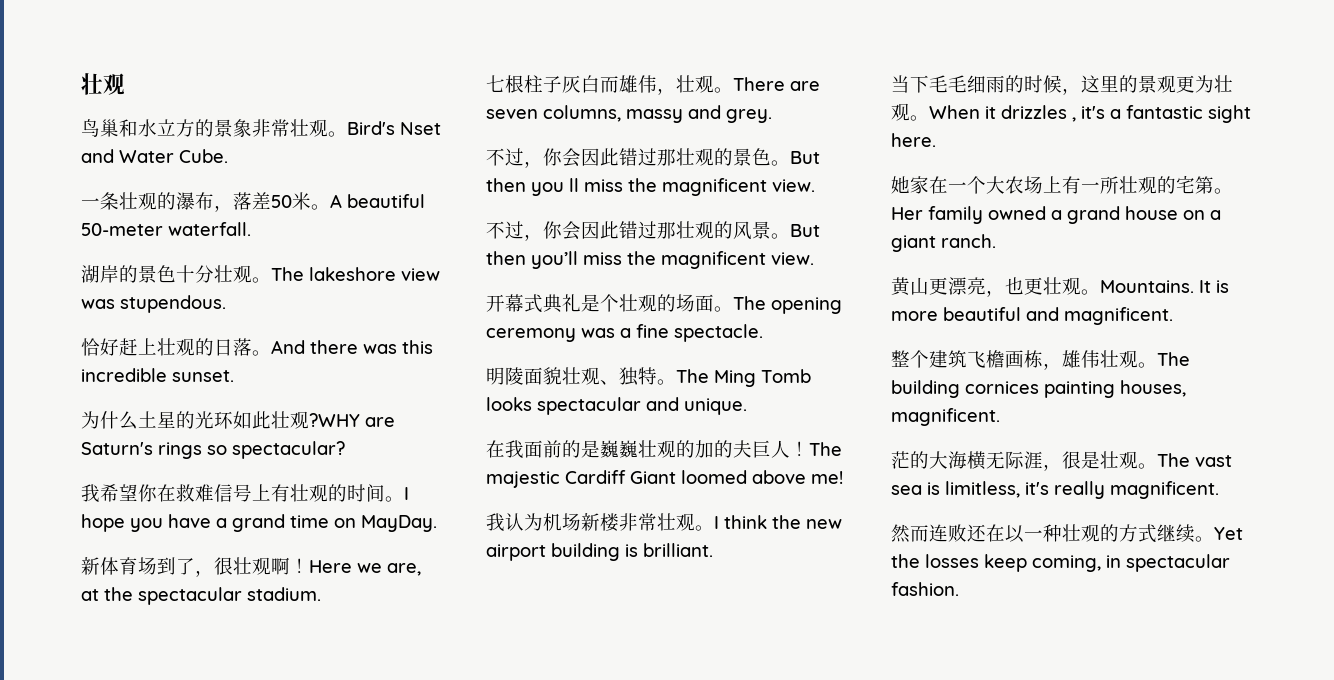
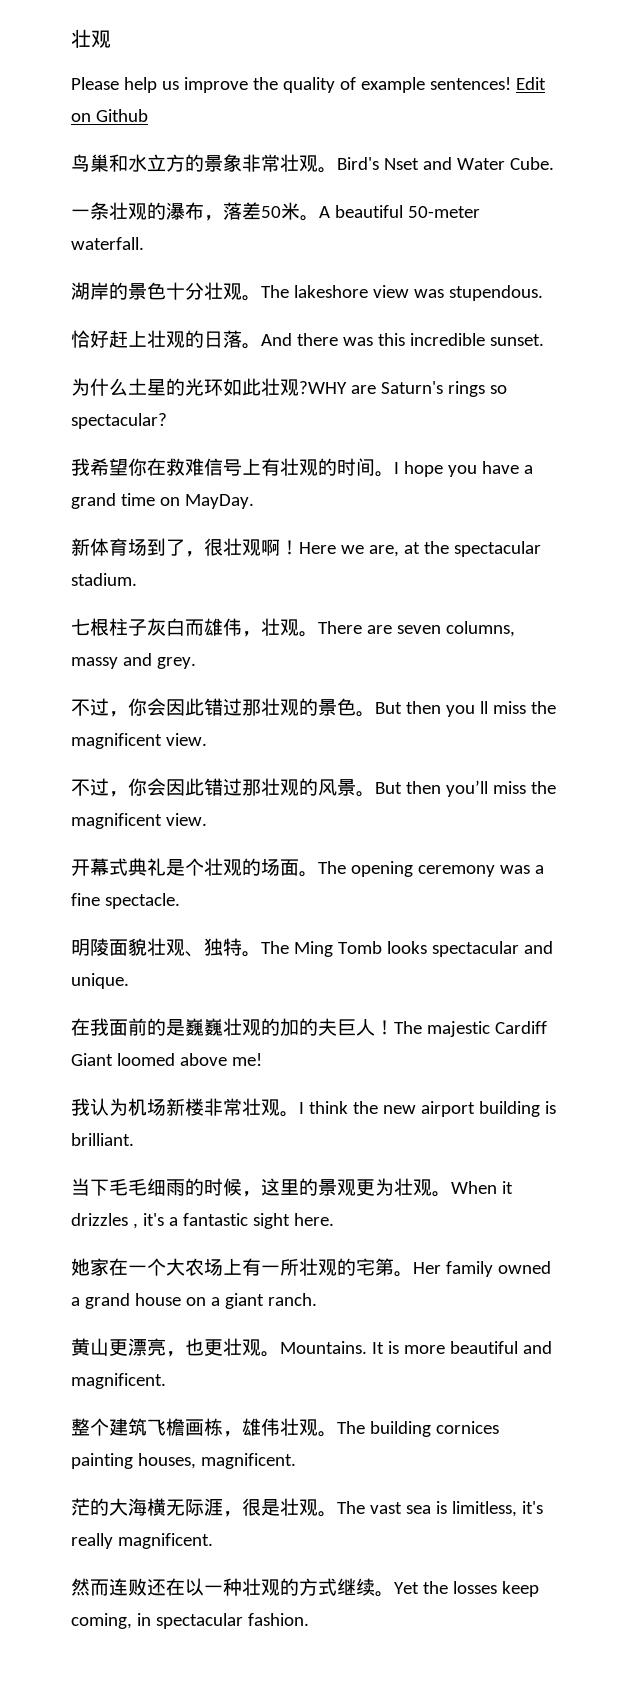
[81,73,125,95] 壮观 -> [71,29,111,48] [71,77,546,93] [71,109,148,122] 壮观 // Please help us improve the quality of example sentences! Edit on Github

